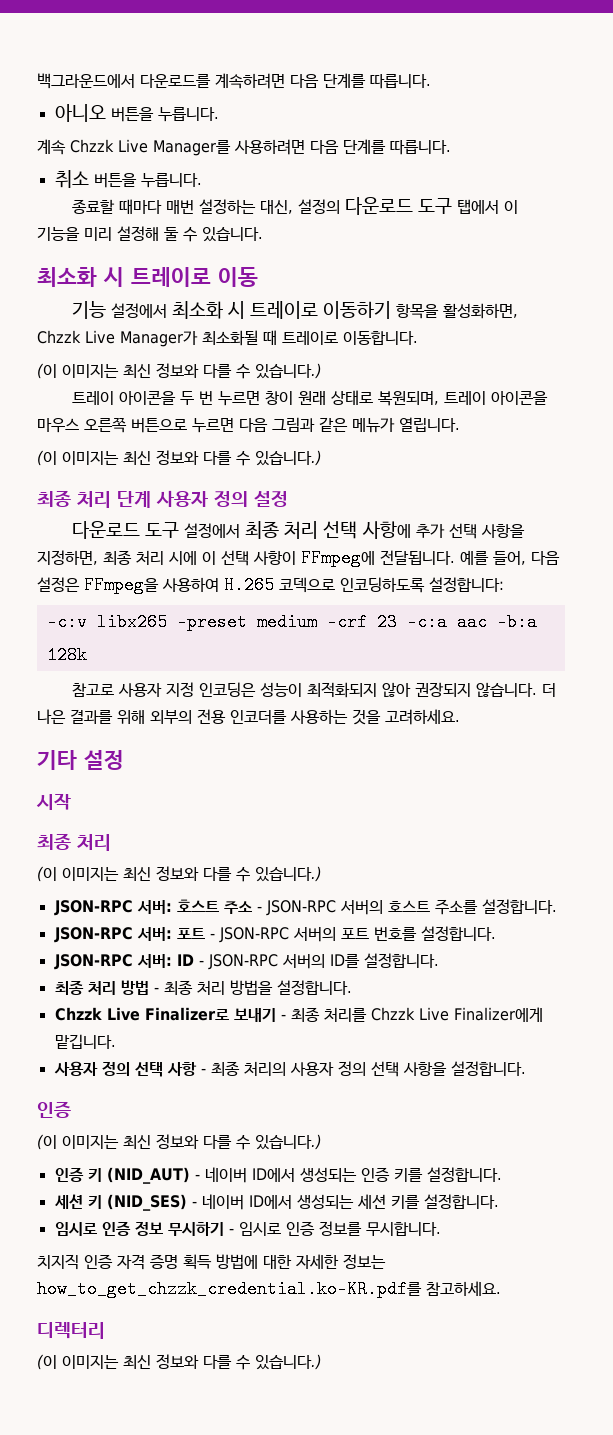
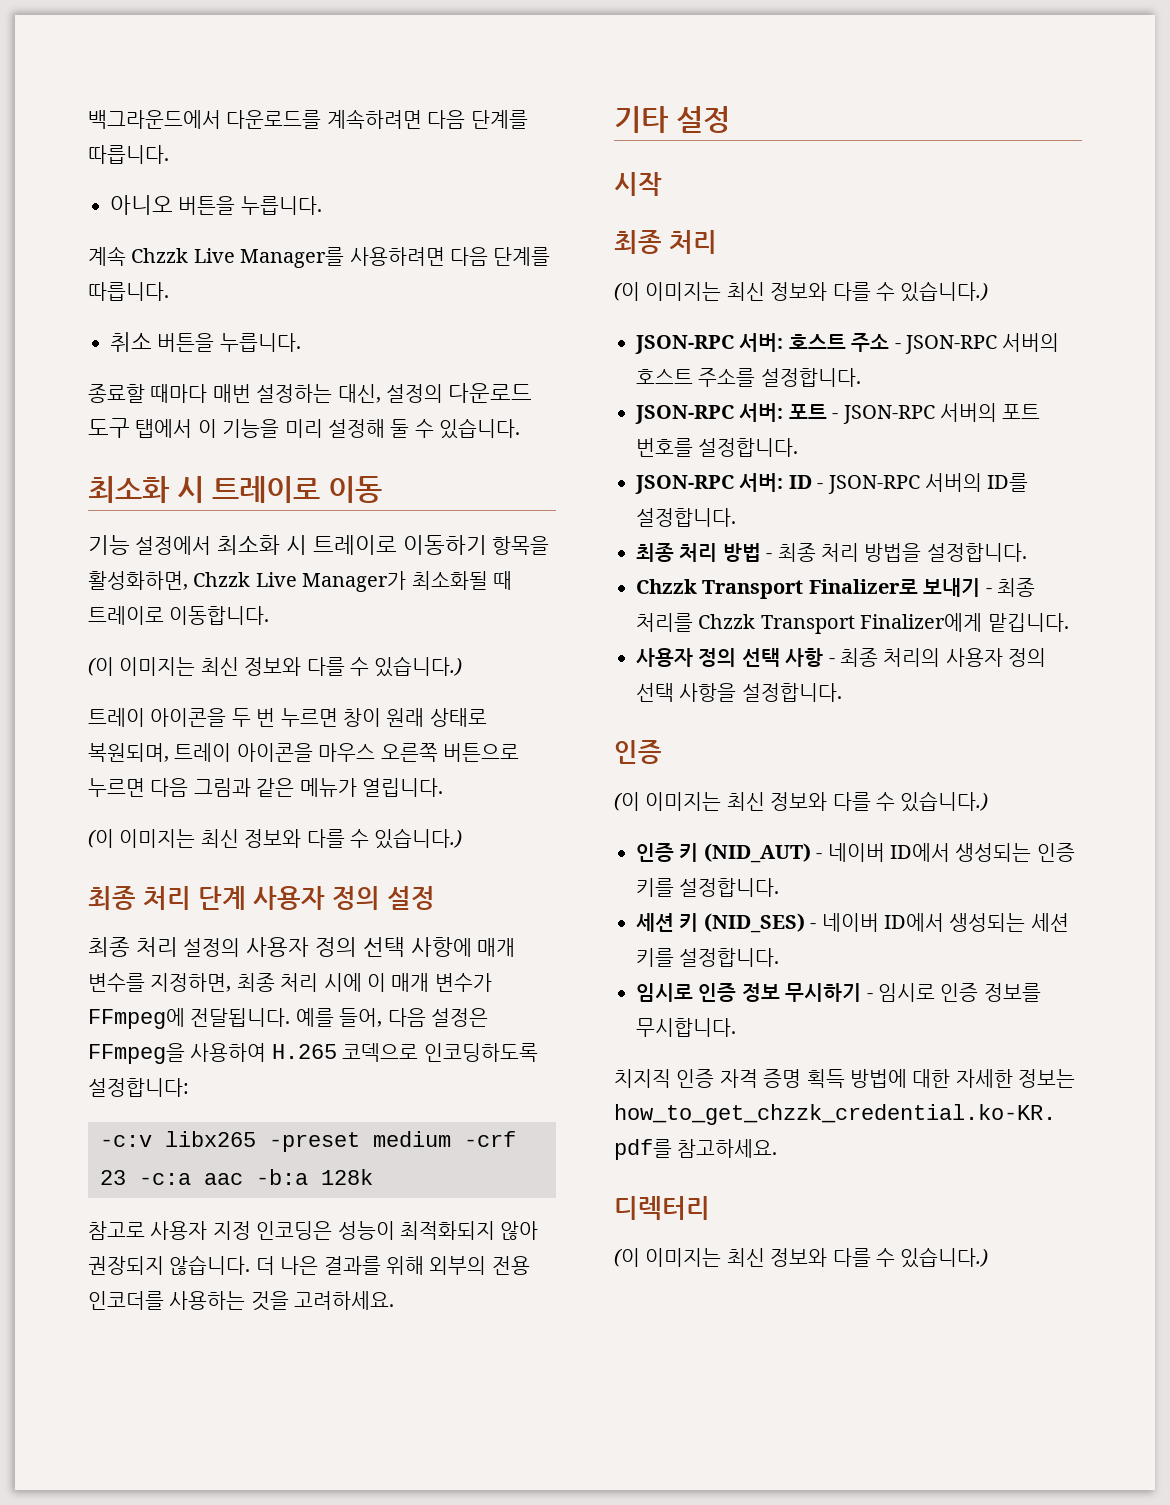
[72,521,525,539] 다운로드 도구 설정에서 최종 처리 선택 사항에 추가 선택 사항을 -> [88,937,516,957] [88,973,145,992] 최종 처리 설정의 사용자 정의 선택 사항에 매개 변수를
[221,550,296,566] 선택 사항이 -> [391,973,492,992] 매개 변수가
[106,1007,140,1021] Live -> [702,580,804,599] Transport
[418,1007,449,1021] Live -> [760,615,855,634] Transport

